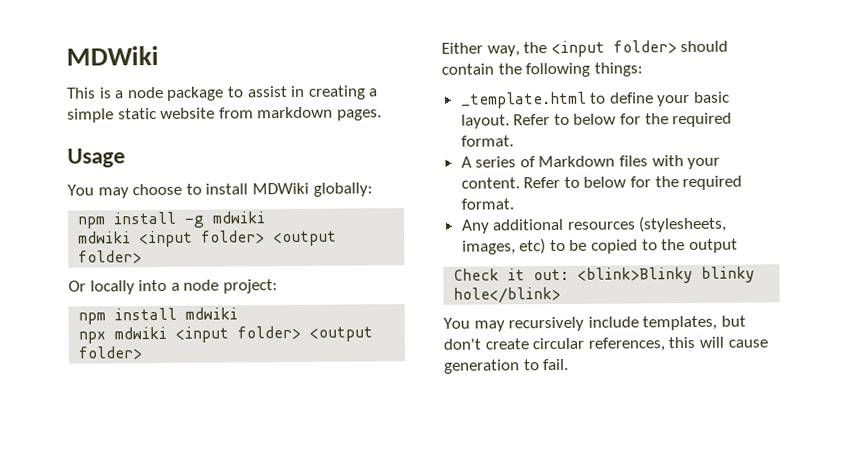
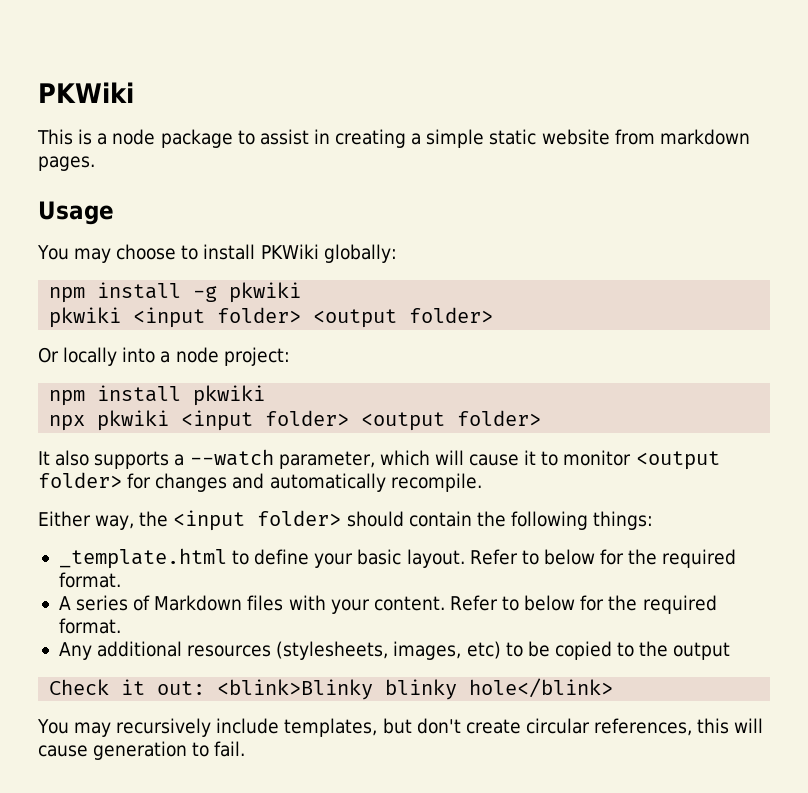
[66,45,159,66] MDWiki -> [38,82,134,103] PKWiki
[251,182,309,195] MDWiki -> [260,244,319,259] PKWiki
[212,211,266,224] [78,231,132,244] mdwiki // mdwiki -> [229,282,302,303] [49,307,122,328] pkwiki // pkwiki
[185,307,239,320] mdwiki -> [193,385,266,406] pkwiki
[114,325,374,343] [78,346,144,360] mdwiki <input folder> <output folder> -> [97,410,542,431] [38,449,720,470] [38,472,482,492] pkwiki <input folder> <output folder> // It also supports a --watch parameter, which will cause it to monitor <output folder> for changes and automatically recompile.

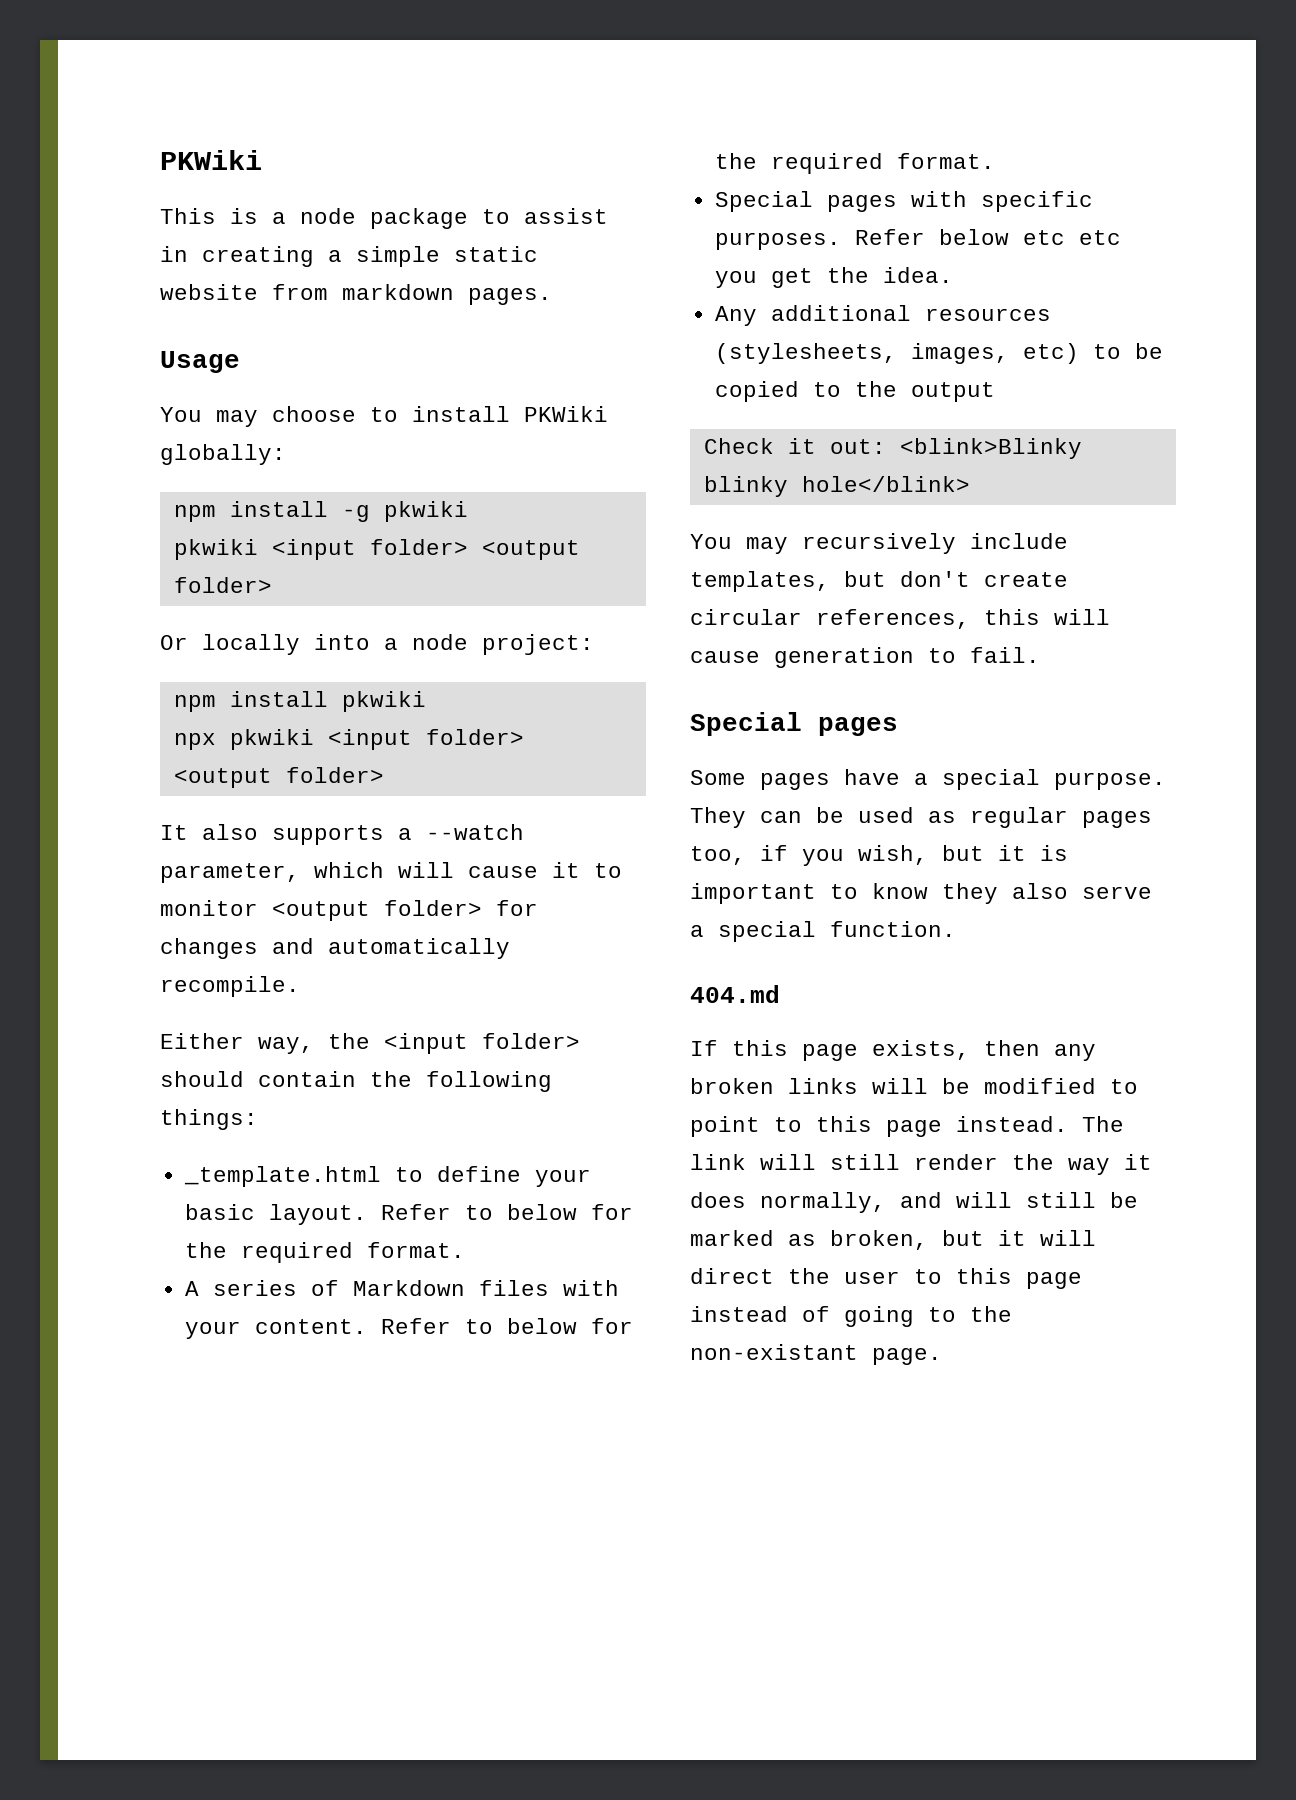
(121, 626) none -> [714,191,1093,212] [714,229,1121,250] [714,267,953,288] // Special pages with specific purposes. Refer below etc etc you get the idea.
(246, 749) none -> [690,712,898,736] [690,769,1166,790] [690,807,1152,828] [690,845,1068,866] [690,883,1152,904] [690,921,956,942] [690,985,780,1003] [690,1040,1096,1061] [690,1078,1138,1094] [690,1116,1124,1137] [690,1154,1152,1175] [690,1192,1138,1213] [690,1230,1096,1250] [690,1268,1082,1289] [690,1306,1012,1327] [690,1344,942,1365] // Special pages // Some pages have a special purpose. They can be used as regular pages too, if you wish, but it is important to know they also serve a special function. // 404.md // If this page exists, then any broken links will be modified to point to this page instead. The link will still render the way it does normally, and will still be marked as broken, but it will direct the user to this page instead of going to the non-existant page.

